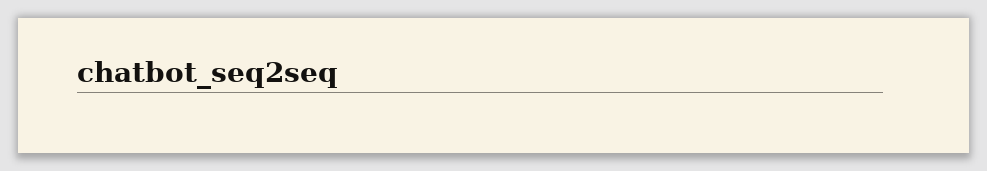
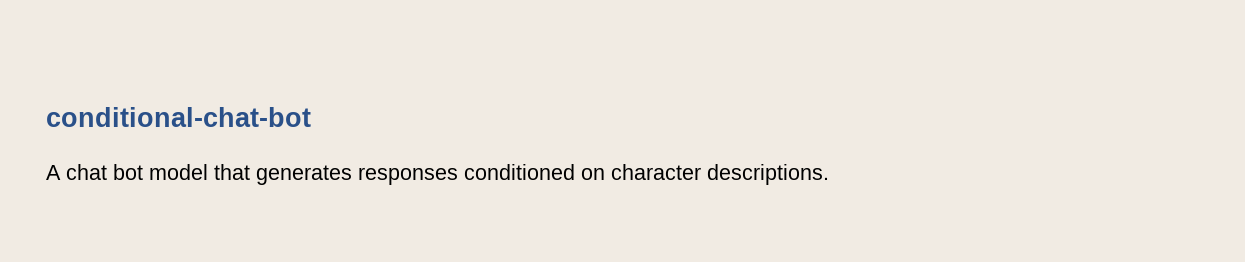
[77,61,338,89] chatbot_seq2seq -> [46,107,311,127] [46,164,829,185] conditional-chat-bot // A chat bot model that generates responses conditioned on character descriptions.

